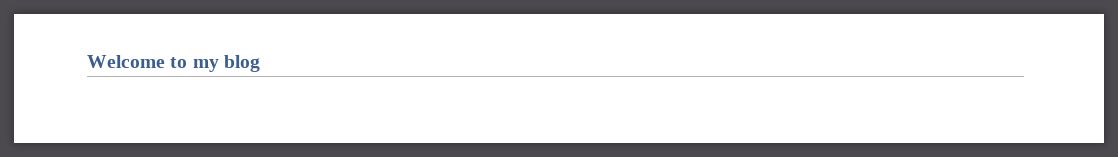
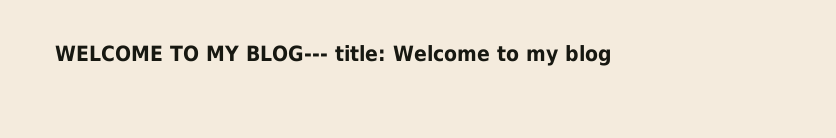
(87, 61) none -> [55,45,386,62] WELCOME TO MY BLOG--- title:

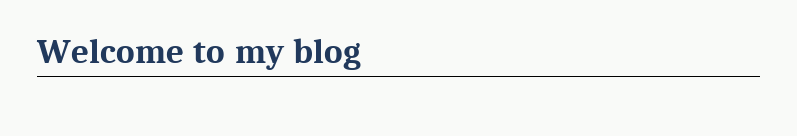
[55,45,386,62] WELCOME TO MY BLOG--- title: -> (36, 50) none

